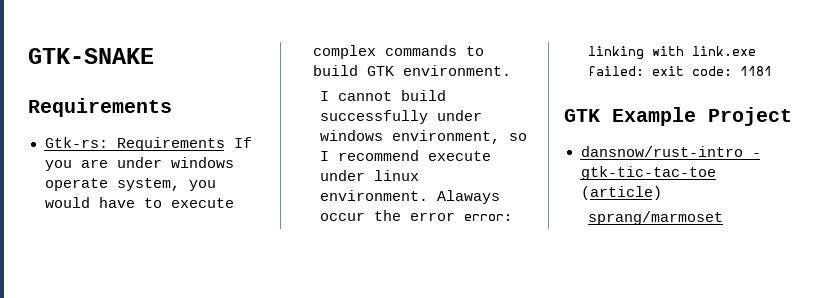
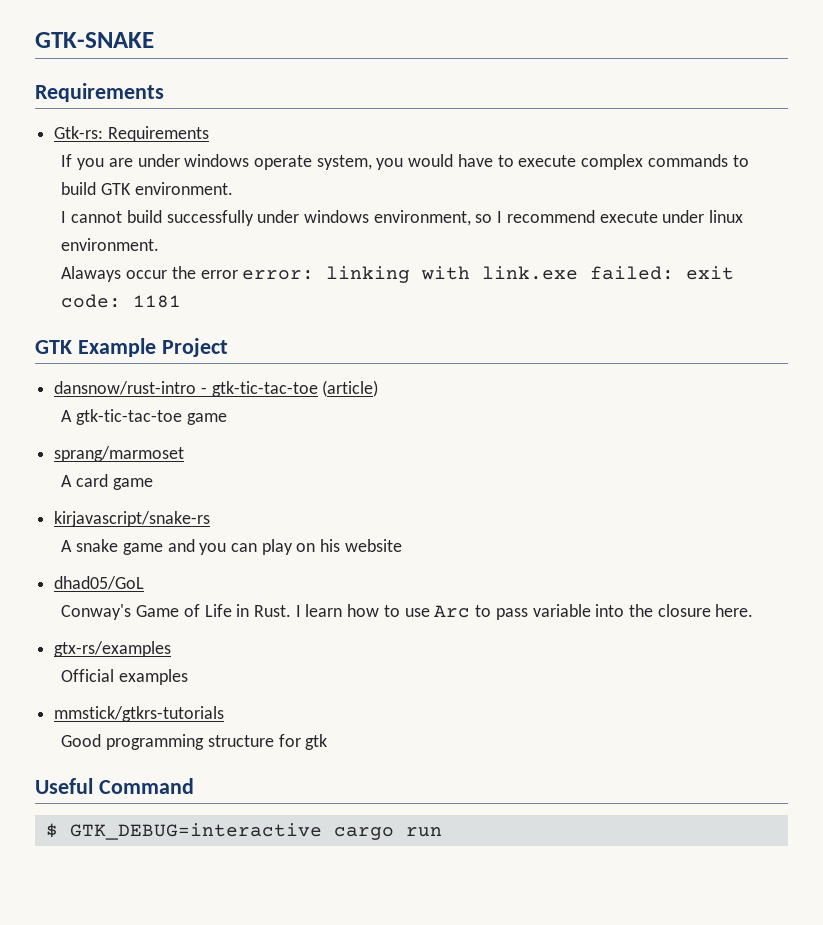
(225, 144) none -> (209, 134) //
(428, 195) none -> (160, 244) //
[587,211,723,225] sprang/marmoset -> [61,409,227,425] [54,446,185,462] [61,474,153,490] [54,511,211,527] [61,539,402,555] [54,576,145,590] [61,604,754,620] [54,641,172,657] [61,669,189,685] [54,706,225,722] [61,734,328,750] [35,778,194,794] [45,823,442,840] A gtk-tic-tac-toe game // sprang/marmoset // A card game // kirjavascript/snake-rs // A snake game and you can play on his website // dhad05/GoL // Conway's Game of Life in Rust. I learn how to use Arc to pass variable into the closure here. // gtx-rs/examples // Official examples // mmstick/gtkrs-tutorials // Good programming structure for gtk // Useful Command // $ GTK_DEBUG=interactive cargo run

